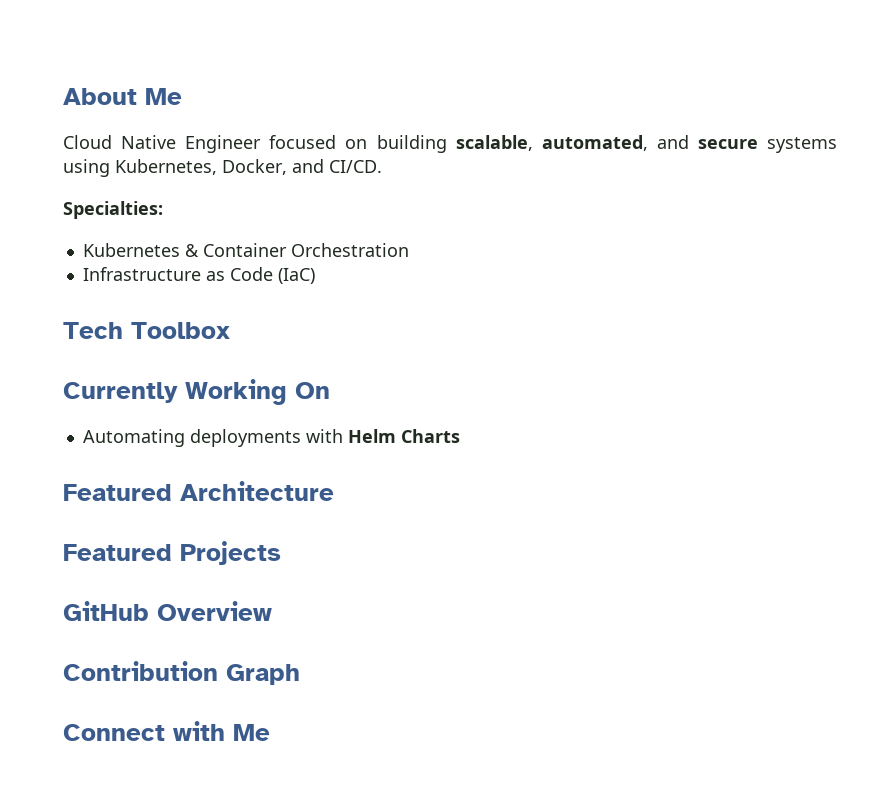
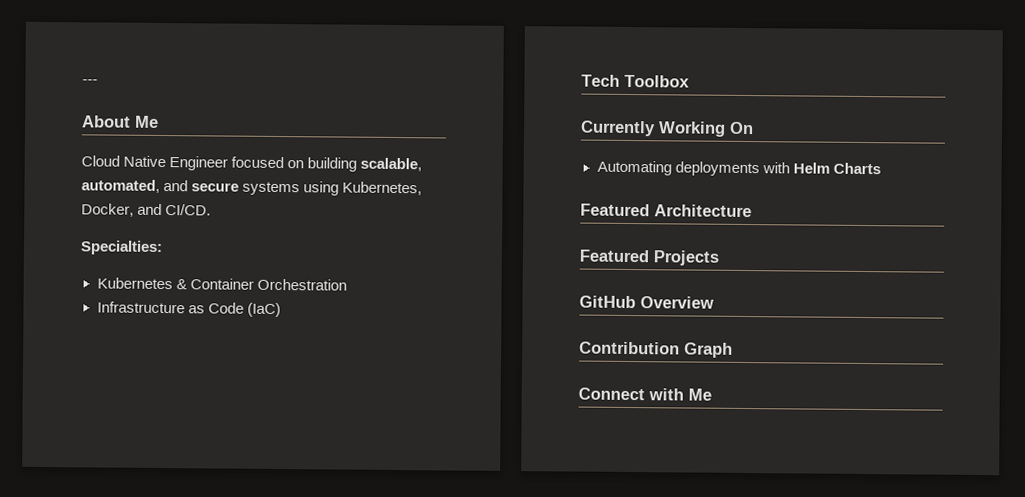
(63, 96) none -> [82,79,98,84] --- //

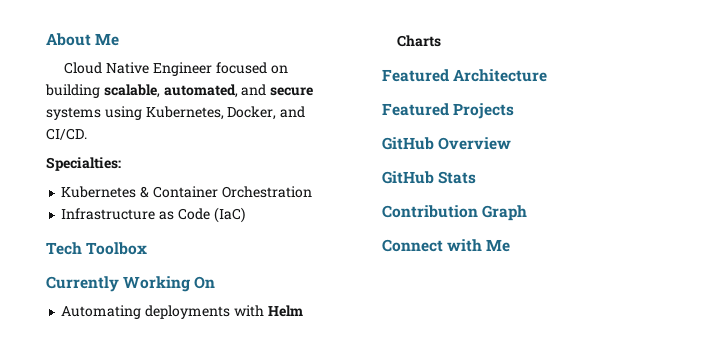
[82,79,98,84] --- // -> (46, 39) none
(714, 302) none -> [382,171,477,184] // GitHub Stats

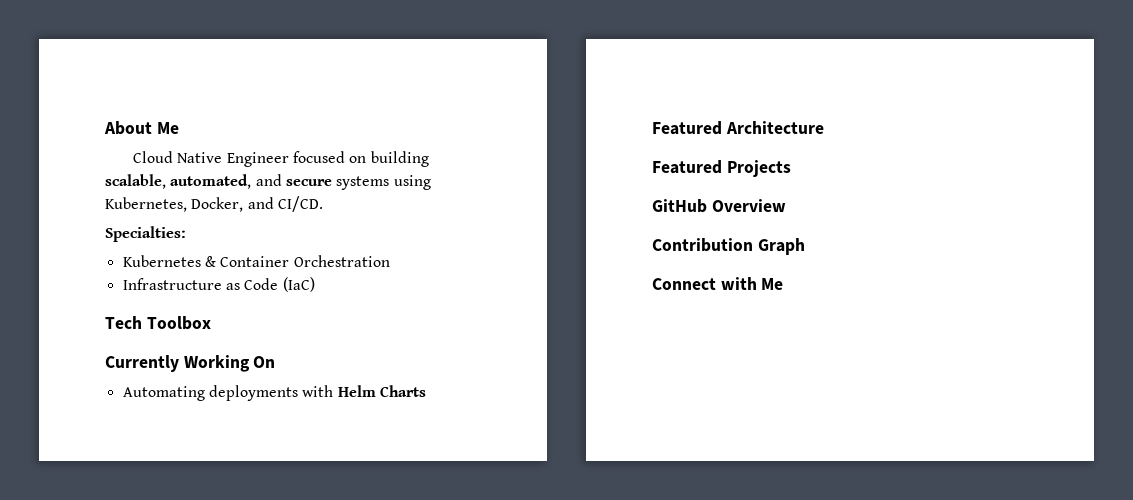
[382,171,477,184] // GitHub Stats -> (786, 205) none

